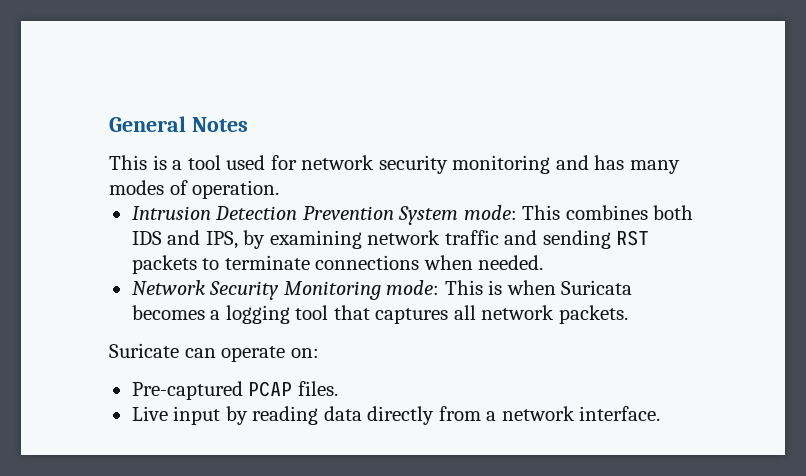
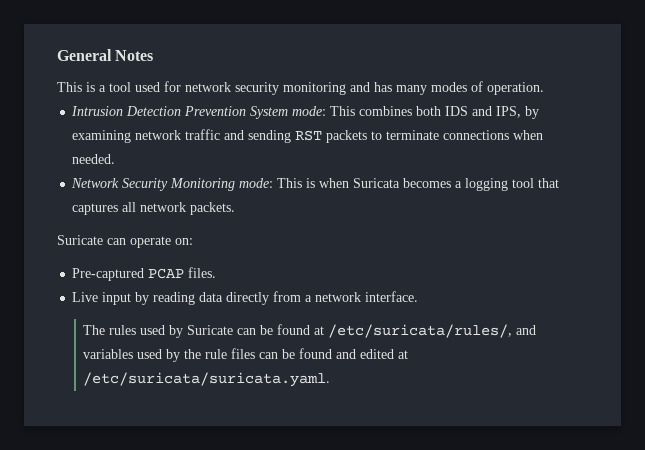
(661, 413) none -> [83,324,537,338] [83,348,409,362] [83,372,331,387] // The rules used by Suricate can be found at /etc/suricata/rules/, and variables used by the rule files can be found and edited at /etc/suricata/suricata.yaml.

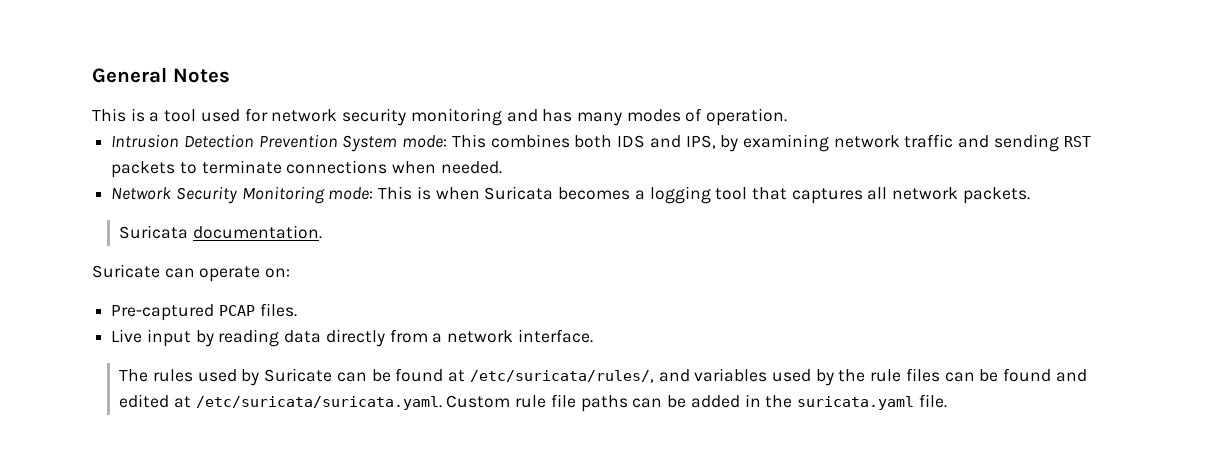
(236, 208) none -> [119,225,323,239] // Suricata documentation.
(331, 379) none -> [446,394,947,412] Custom rule file paths can be added in the suricata.yaml file.

